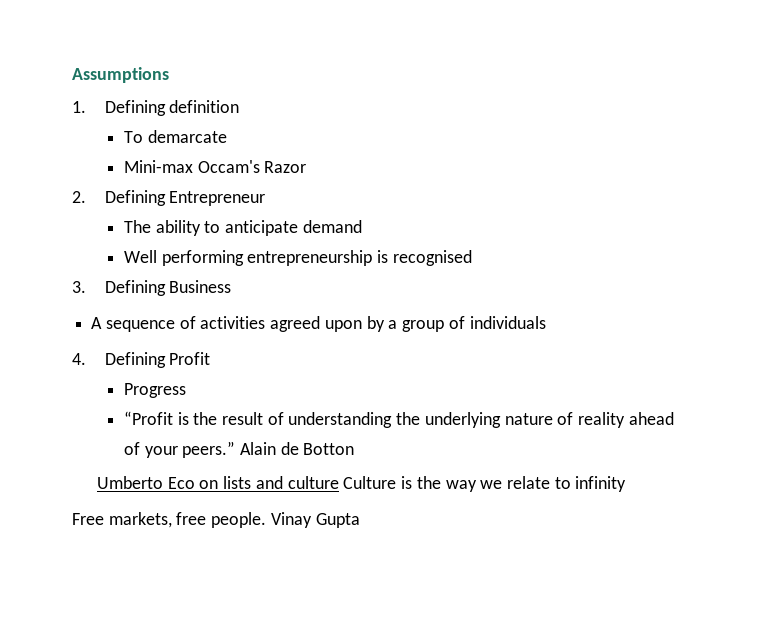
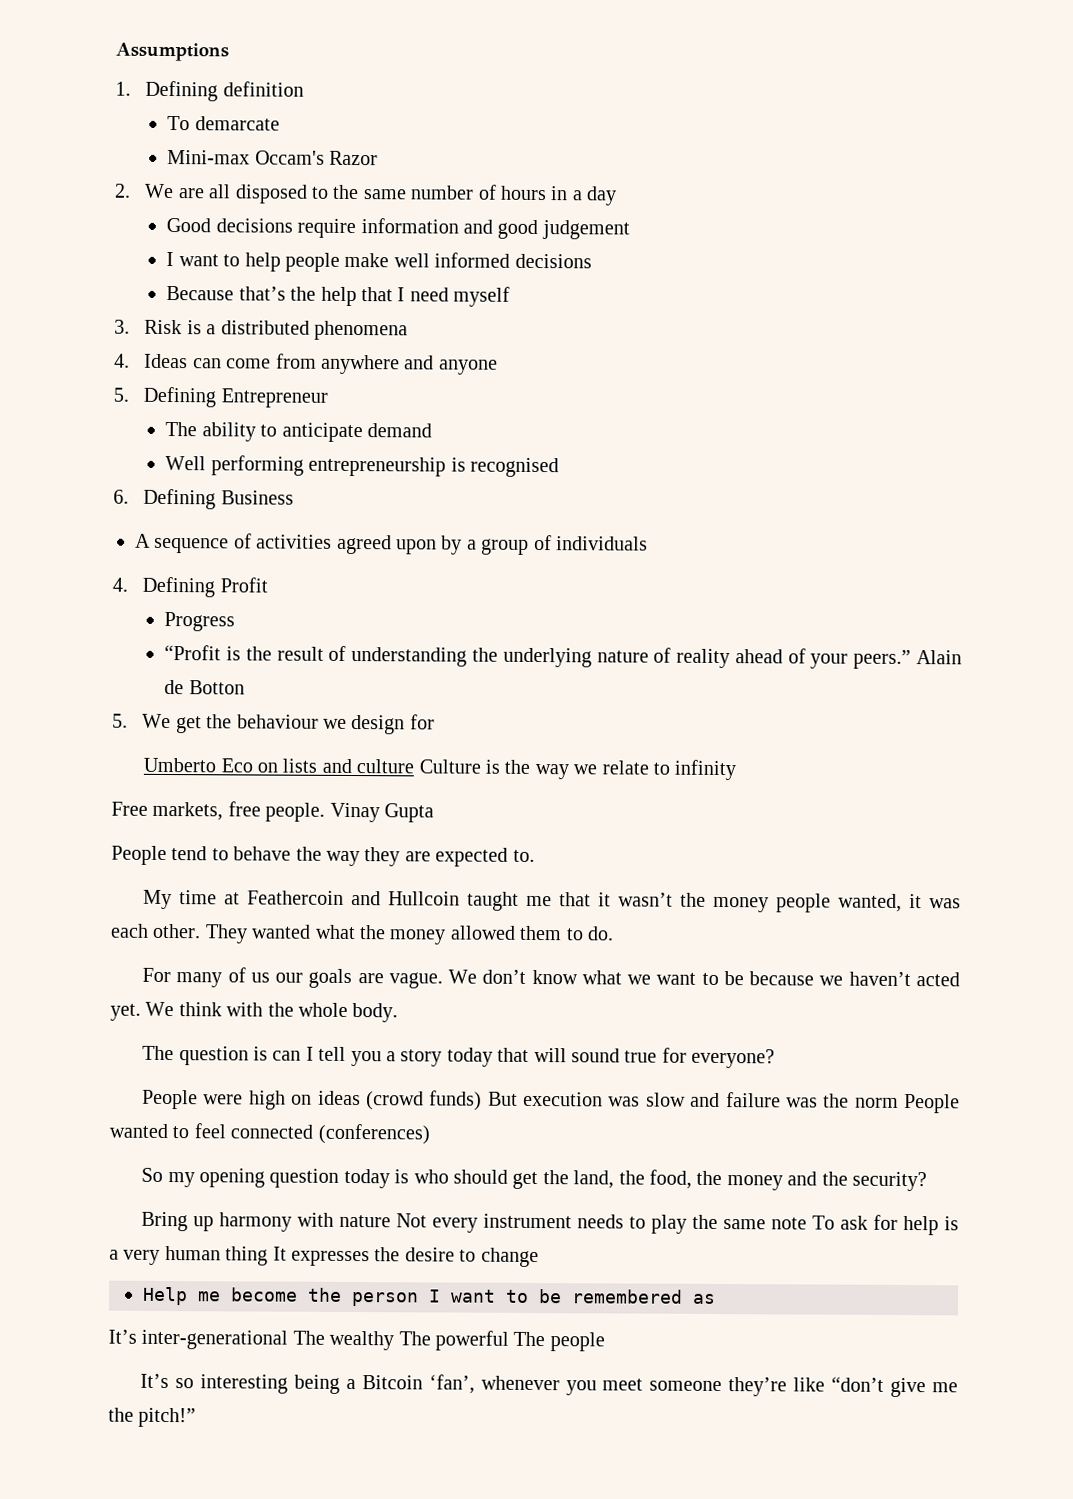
(86, 197) none -> [144,183,618,206] [166,217,630,240] [166,251,592,272] [166,285,511,307] [114,319,408,341] [114,353,498,375] [113,387,129,402] We are all disposed to the same number of hours in a day // Good decisions require information and good judgement // I want to help people make well informed decisions // Because that’s the help that I need myself // 3. Risk is a distributed phenomena // 4. Ideas can come from anywhere and anyone // 5.
[72,281,86,293] 3. -> [113,489,129,504] 6.
(355, 449) none -> [112,713,435,735] // 5. We get the behaviour we design for
(360, 520) none -> [111,845,535,867] [143,889,961,913] [110,923,614,945] [142,967,961,989] [110,1001,399,1023] [142,1045,776,1069] [142,1089,960,1114] [109,1123,430,1145] [141,1167,927,1192] [141,1211,960,1236] [109,1245,539,1268] [142,1286,716,1307] [108,1329,605,1352] [140,1373,959,1398] [108,1407,197,1428] // People tend to behave the way they are expected to. // My time at Feathercoin and Hullcoin taught me that it wasn’t the money people wanted, it was each other. They wanted what the money allowed them to do. // For many of us our goals are vague. We don’t know what we want to be because we haven’t acted yet. We think with the whole body. // The question is can I tell you a story today that will sound true for everyone? // People were high on ideas (crowd funds) But execution was slow and failure was the norm People wanted to feel connected (conferences) // So my opening question today is who should get the land, the food, the money and the security? // Bring up harmony with nature Not every instrument needs to play the same note To ask for help is a very human thing It expresses the desire to change // Help me become the person I want to be remembered as // It’s inter-generational The wealthy The powerful The people // It’s so interesting being a Bitcoin ‘fan’, whenever you meet someone they’re like “don’t give me the pitch!”

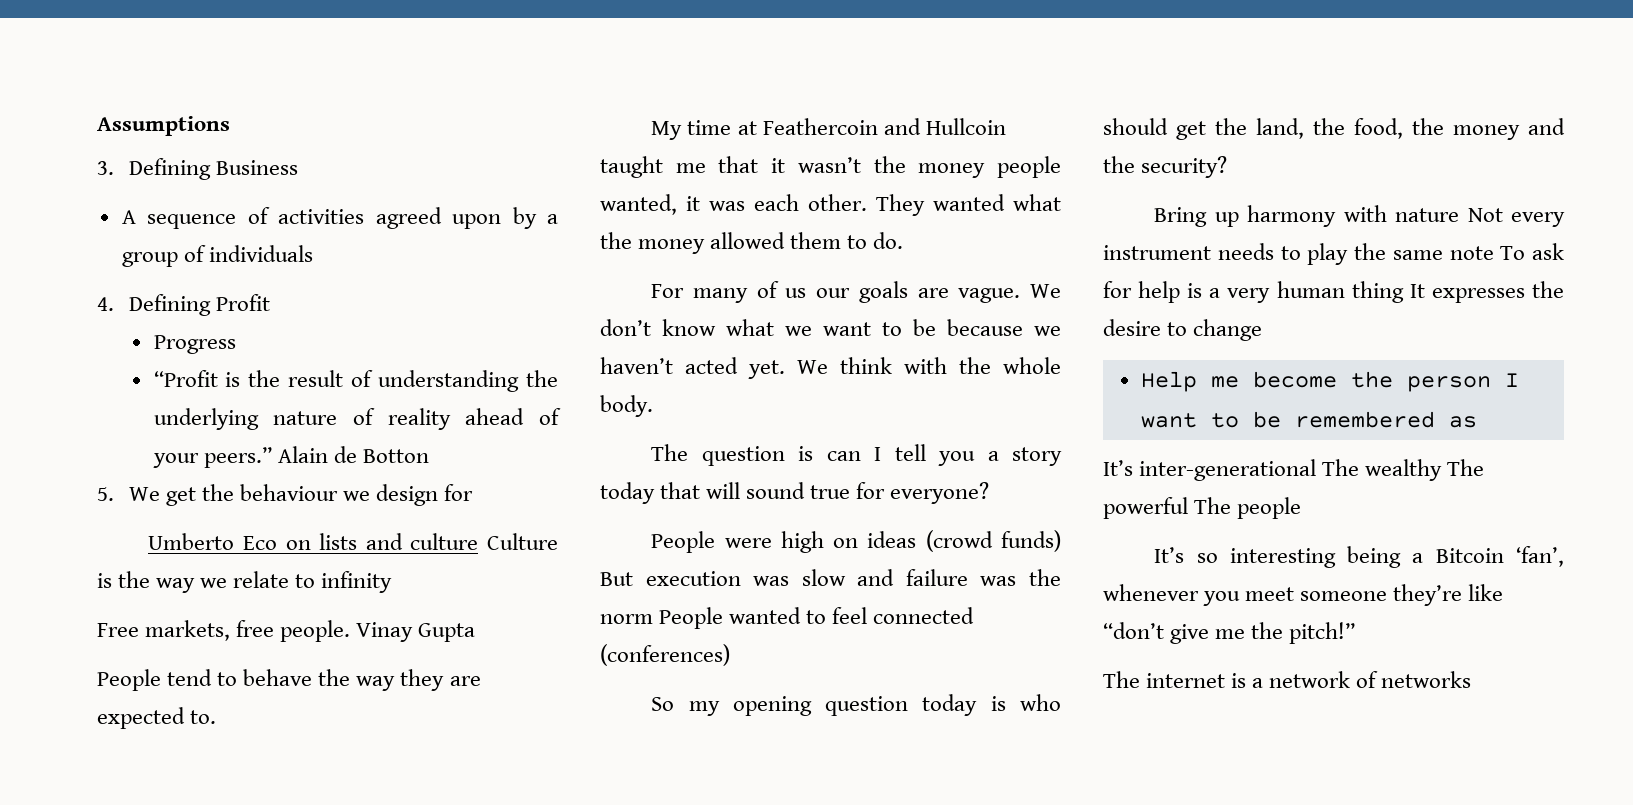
[115,80,304,102] [167,115,280,131] [167,149,379,166] [114,183,618,206] [166,217,630,240] [166,251,592,272] [166,285,511,307] [114,319,408,341] [114,353,498,375] [113,386,328,408] [165,421,432,443] [165,455,559,478] [113,489,129,504] 1. Defining definition // To demarcate // Mini-max Occam's Razor // 2. We are all disposed to the same number of hours in a day // Good decisions require information and good judgement // I want to help people make well informed decisions // Because that’s the help that I need myself // 3. Risk is a distributed phenomena // 4. Ideas can come from anywhere and anyone // 5. Defining Entrepreneur // The ability to anticipate demand // Well performing entrepreneurship is recognised // 6. -> [97,161,114,175] 3.
(197, 1417) none -> [1103,671,1472,688] // The internet is a network of networks

